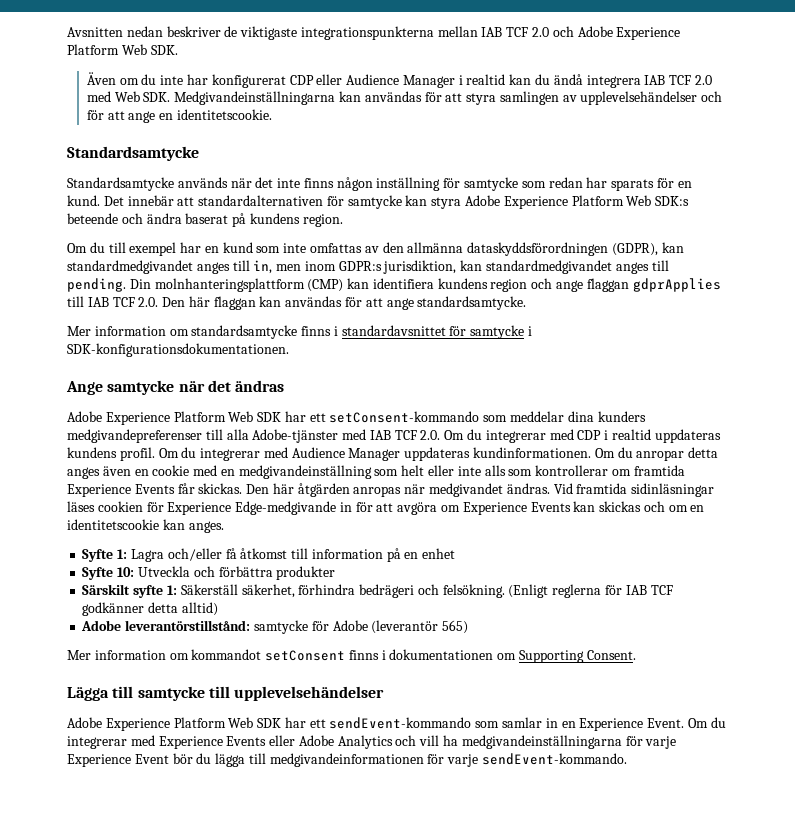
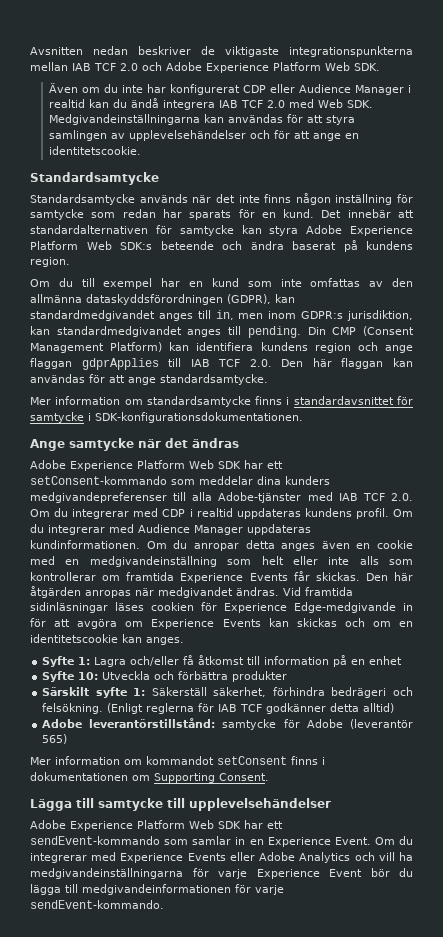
[154,278,344,292] molnhanteringsplattform (CMP) -> [332,326,415,336] [30,342,163,353] CMP (Consent Management Platform)

